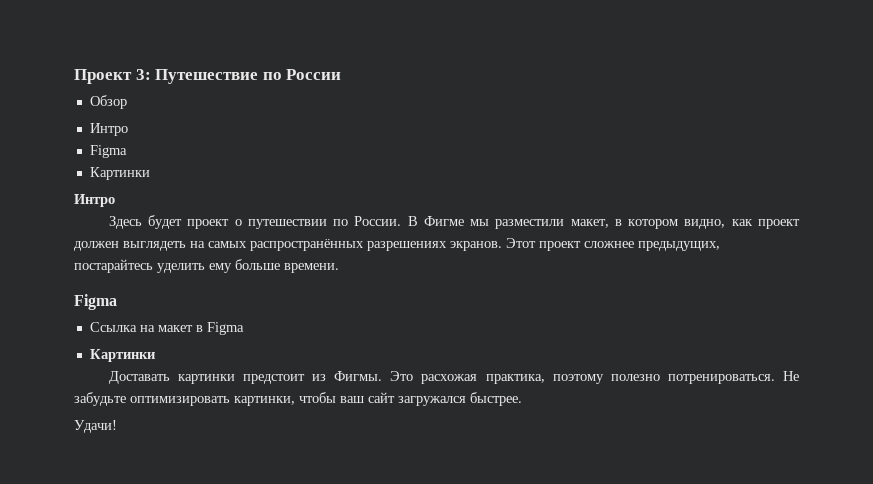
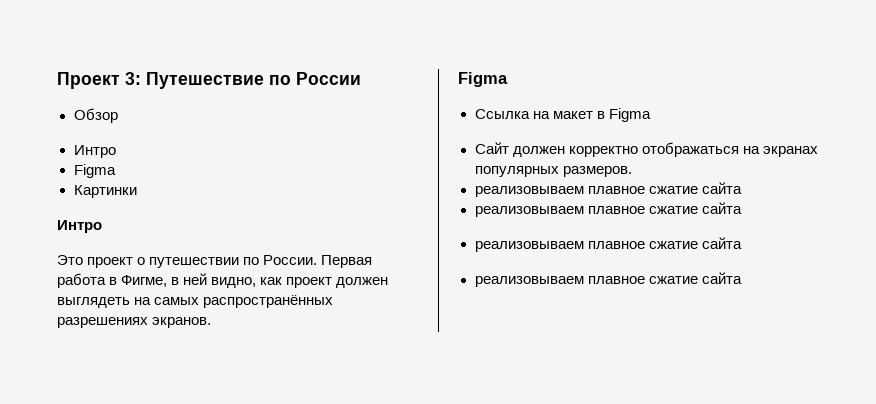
[108,215,183,229] Здесь будет -> [57,255,83,265] Это
[407,216,679,229] В Фигме мы разместили макет, в котором -> [321,255,373,268] [57,273,208,288] Первая работа в Фигме, в ней
[506,238,720,251] [74,259,339,273] Этот проект сложнее предыдущих, постарайтесь уделить ему больше времени. -> (212, 322) none
[89,349,155,362] [108,371,799,384] [74,392,522,406] [74,420,117,433] Картинки // Доставать картинки предстоит из Фигмы. Это расхожая практика, поэтому полезно потренироваться. Не забудьте оптимизировать картинки, чтобы ваш сайт загружался быстрее. // Удачи! -> [474,142,818,157] [474,166,632,177] [474,182,742,197] [474,202,742,217] [474,237,742,252] [474,272,742,287] Сайт должен корректно отображаться на экранах популярных размеров. // реализовываем плавное сжатие сайта // реализовываем плавное сжатие сайта // реализовываем плавное сжатие сайта // реализовываем плавное сжатие сайта

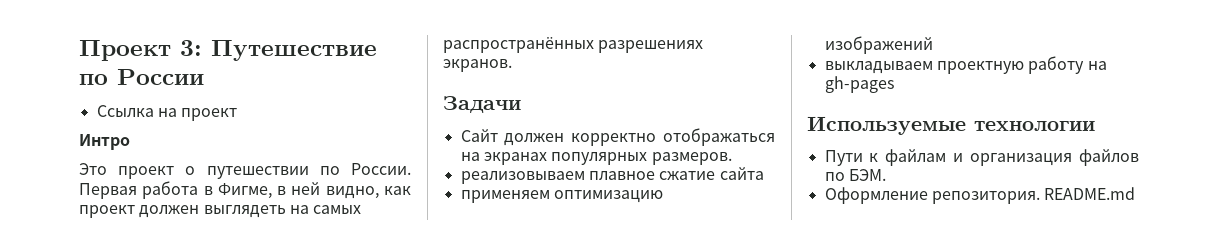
[73,108,118,123] [73,145,116,158] [73,164,116,178] [73,185,137,198] Обзор // Интро // Figma // Картинки -> [96,105,238,121] Ссылка на проект
[458,72,508,87] [474,108,651,122] Figma // Ссылка на макет в Figma -> [443,96,521,113] Задачи
[474,202,742,217] [474,237,742,252] [474,272,742,287] реализовываем плавное сжатие сайта // реализовываем плавное сжатие сайта // реализовываем плавное сжатие сайта -> [460,190,663,203] [824,36,933,54] [824,56,1107,74] [824,76,894,93] [807,116,1095,135] [824,149,1139,166] [824,169,886,181] [824,187,1136,204] применяем оптимизацию изображений // выкладываем проектную работу на gh-pages // Используемые технологии // Пути к файлам и организация файлов по БЭМ. // Оформление репозитория. README.md

